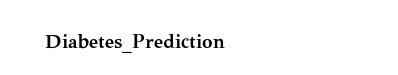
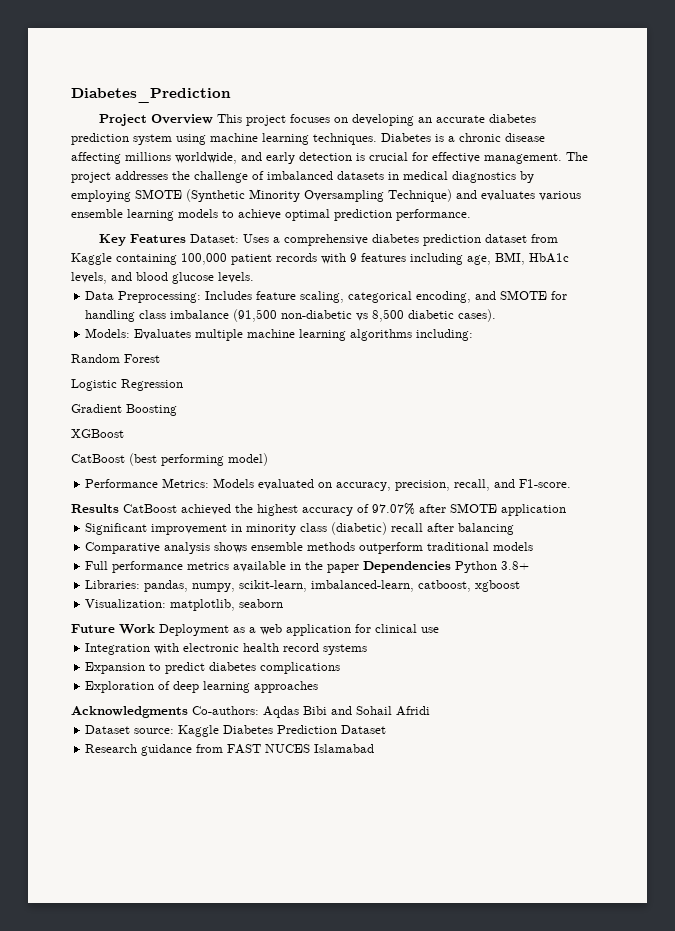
(225, 43) none -> [98,114,536,126] [71,133,545,145] [71,152,588,164] [71,171,534,183] [71,189,581,202] [71,209,471,221] [98,234,558,246] [71,252,569,265] [71,272,254,284] [85,290,568,303] [85,309,497,322] [85,328,474,341] [71,354,160,363] [71,379,183,391] [71,404,177,416] [71,429,124,438] [71,453,268,466] [85,478,572,491] [71,503,566,516] [85,522,515,535] [85,542,534,554] [85,561,530,573] [85,580,521,592] [85,599,284,611] [71,624,439,636] [85,643,368,655] [85,662,341,674] [85,681,319,693] [71,706,430,718] [85,725,387,737] [85,744,375,756] // Project Overview This project focuses on developing an accurate diabetes prediction system using machine learning techniques. Diabetes is a chronic disease affecting millions worldwide, and early detection is crucial for effective management. The project addresses the challenge of imbalanced datasets in medical diagnostics by employing SMOTE (Synthetic Minority Oversampling Technique) and evaluates various ensemble learning models to achieve optimal prediction performance. // Key Features Dataset: Uses a comprehensive diabetes prediction dataset from Kaggle containing 100,000 patient records with 9 features including age, BMI, HbA1c levels, and blood glucose levels. // Data Preprocessing: Includes feature scaling, categorical encoding, and SMOTE for handling class imbalance (91,500 non-diabetic vs 8,500 diabetic cases). // Models: Evaluates multiple machine learning algorithms including: // Random Forest // Logistic Regression // Gradient Boosting // XGBoost // CatBoost (best performing model) // Performance Metrics: Models evaluated on accuracy, precision, recall, and F1-score. // Results CatBoost achieved the highest accuracy of 97.07% after SMOTE application // Significant improvement in minority class (diabetic) recall after balancing // Comparative analysis shows ensemble methods outperform traditional models // Full performance metrics available in the paper Dependencies Python 3.8+ // Libraries: pandas, numpy, scikit-learn, imbalanced-learn, catboost, xgboost // Visualization: matplotlib, seaborn // Future Work Deployment as a web application for clinical use // Integration with electronic health record systems // Expansion to predict diabetes complications // Exploration of deep learning approaches // Acknowledgments Co-authors: Aqdas Bibi and Sohail Afridi // Dataset source: Kaggle Diabetes Prediction Dataset // Research guidance from FAST NUCES Islamabad

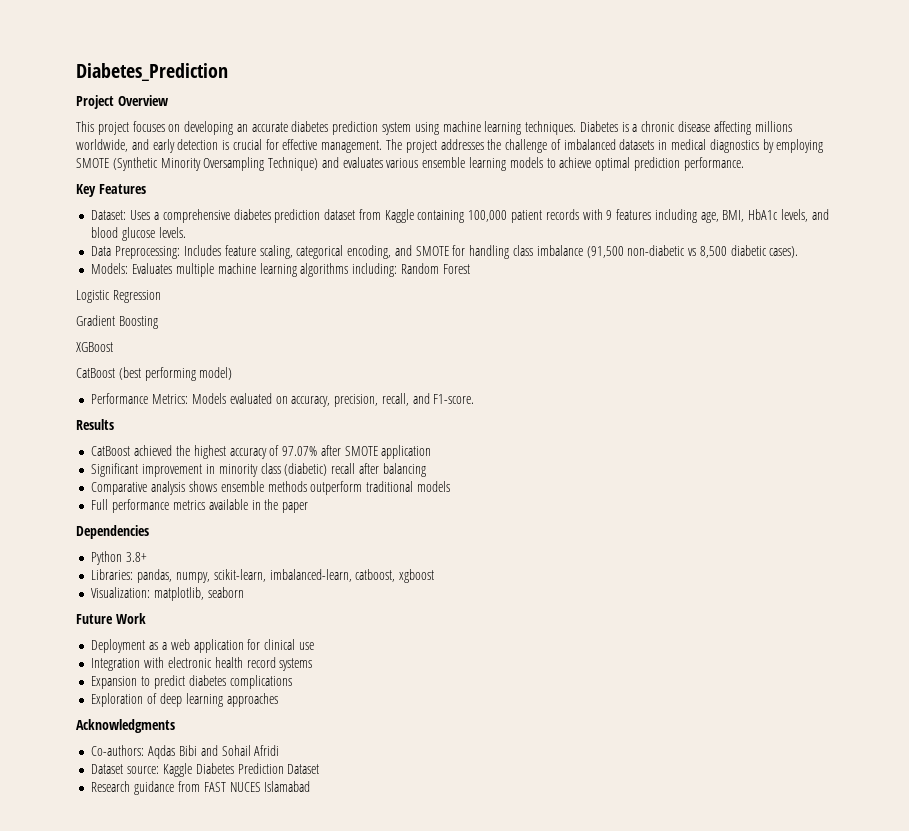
(213, 119) none -> (168, 100) //
(186, 238) none -> (146, 189) //
(474, 335) // -> (398, 270) none
(119, 508) none -> (114, 424) //
(360, 568) none -> (309, 507) //
(452, 567) none -> (149, 532) //
(155, 629) none -> (146, 618) //
(188, 712) none -> (175, 726) //

